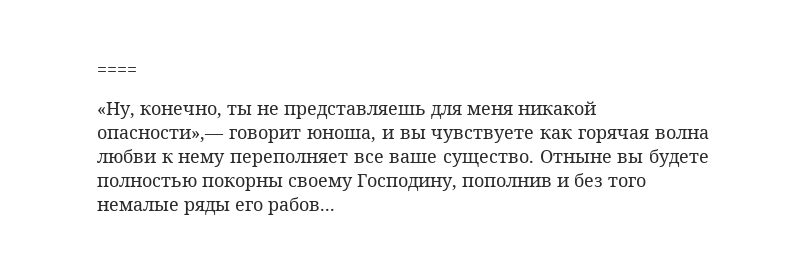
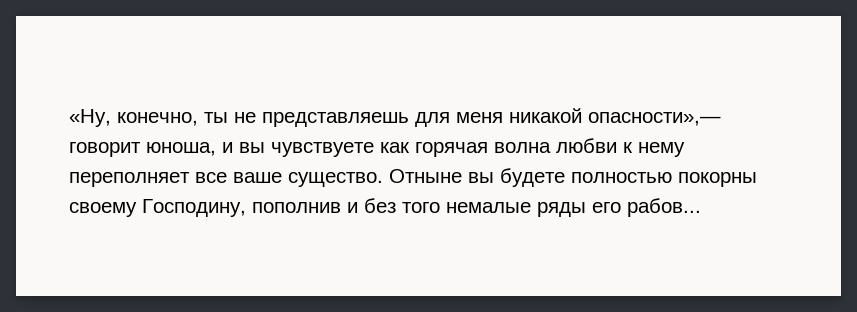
[97,67,137,76] ==== // -> (69, 118) none

